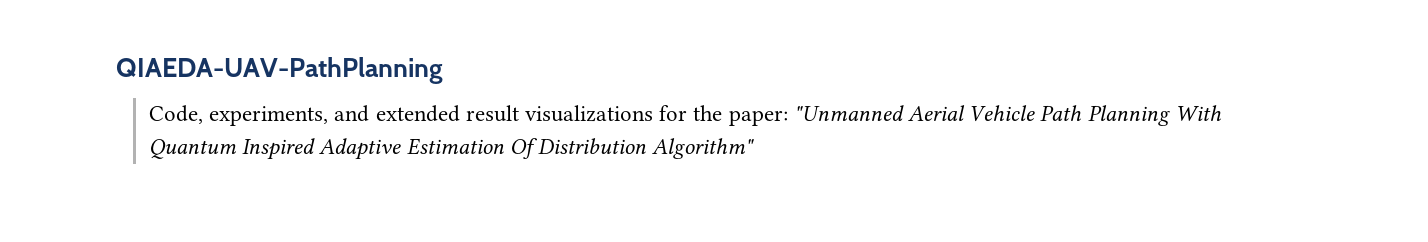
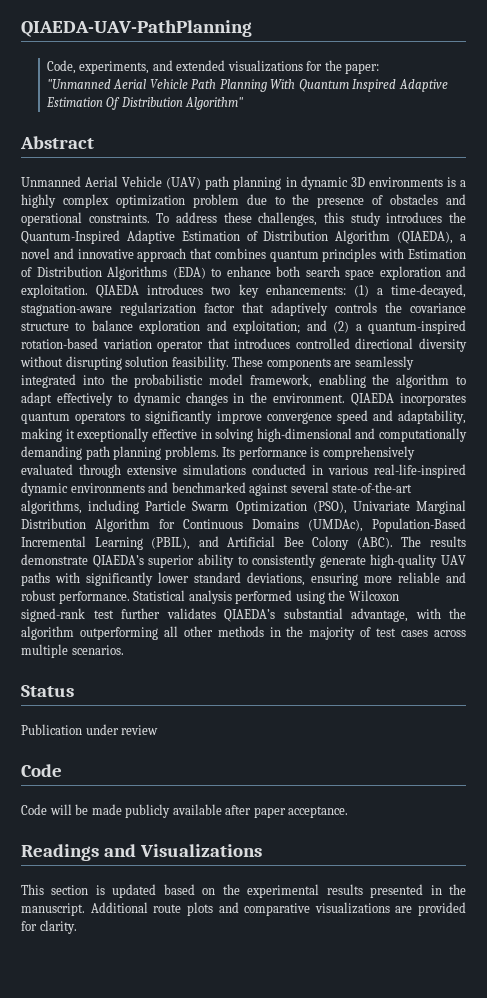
[465,105,519,122] result -> (226, 65) none
(788, 118) none -> (380, 68) //
(755, 148) none -> [20,136,94,149] [21,176,466,190] [21,194,466,208] [21,212,466,226] [21,230,466,244] [21,248,466,262] [21,266,466,280] [21,284,466,298] [21,302,466,316] [21,320,466,334] [21,338,467,352] [20,356,414,370] [21,374,466,388] [21,392,466,406] [21,410,466,424] [21,428,467,442] [21,446,415,460] [21,464,466,478] [21,482,413,496] [21,500,467,514] [21,518,466,532] [21,536,466,550] [21,554,466,568] [21,572,466,586] [21,590,399,604] [21,608,466,622] [21,626,467,640] [21,644,124,658] [21,685,74,697] [21,724,159,735] [21,764,62,777] [21,804,349,818] [21,844,262,861] [21,884,466,898] [21,902,466,916] [21,920,77,934] // Abstract // Unmanned Aerial Vehicle (UAV) path planning in dynamic 3D environments is a highly complex optimization problem due to the presence of obstacles and operational constraints. To address these challenges, this study introduces the Quantum-Inspired Adaptive Estimation of Distribution Algorithm (QIAEDA), a novel and innovative approach that combines quantum principles with Estimation of Distribution Algorithms (EDA) to enhance both search space exploration and exploitation. QIAEDA introduces two key enhancements: (1) a time-decayed, stagnation-aware regularization factor that adaptively controls the covariance structure to balance exploration and exploitation; and (2) a quantum-inspired rotation-based variation operator that introduces controlled directional diversity without disrupting solution feasibility. These components are seamlessly integrated into the probabilistic model framework, enabling the algorithm to adapt effectively to dynamic changes in the environment. QIAEDA incorporates quantum operators to significantly improve convergence speed and adaptability, making it exceptionally effective in solving high-dimensional and computationally demanding path planning problems. Its performance is comprehensively evaluated through extensive simulations conducted in various real-life-inspired dynamic environments and benchmarked against several state-of-the-art algorithms, including Particle Swarm Optimization (PSO), Univariate Marginal Distribution Algorithm for Continuous Domains (UMDAc), Population-Based Incremental Learning (PBIL), and Artificial Bee Colony (ABC). The results demonstrate QIAEDA’s superior ability to consistently generate high-quality UAV paths with significantly lower standard deviations, ensuring more reliable and robust performance. Statistical analysis performed using the Wilcoxon signed-rank test further validates QIAEDA’s substantial advantage, with the algorithm outperforming all other methods in the majority of test cases across multiple scenarios. // Status // Publication under review // Code // Code will be made publicly available after paper acceptance. // Readings and Visualizations // This section is updated based on the experimental results presented in the manuscript. Additional route plots and comparative visualizations are provided for clarity.

